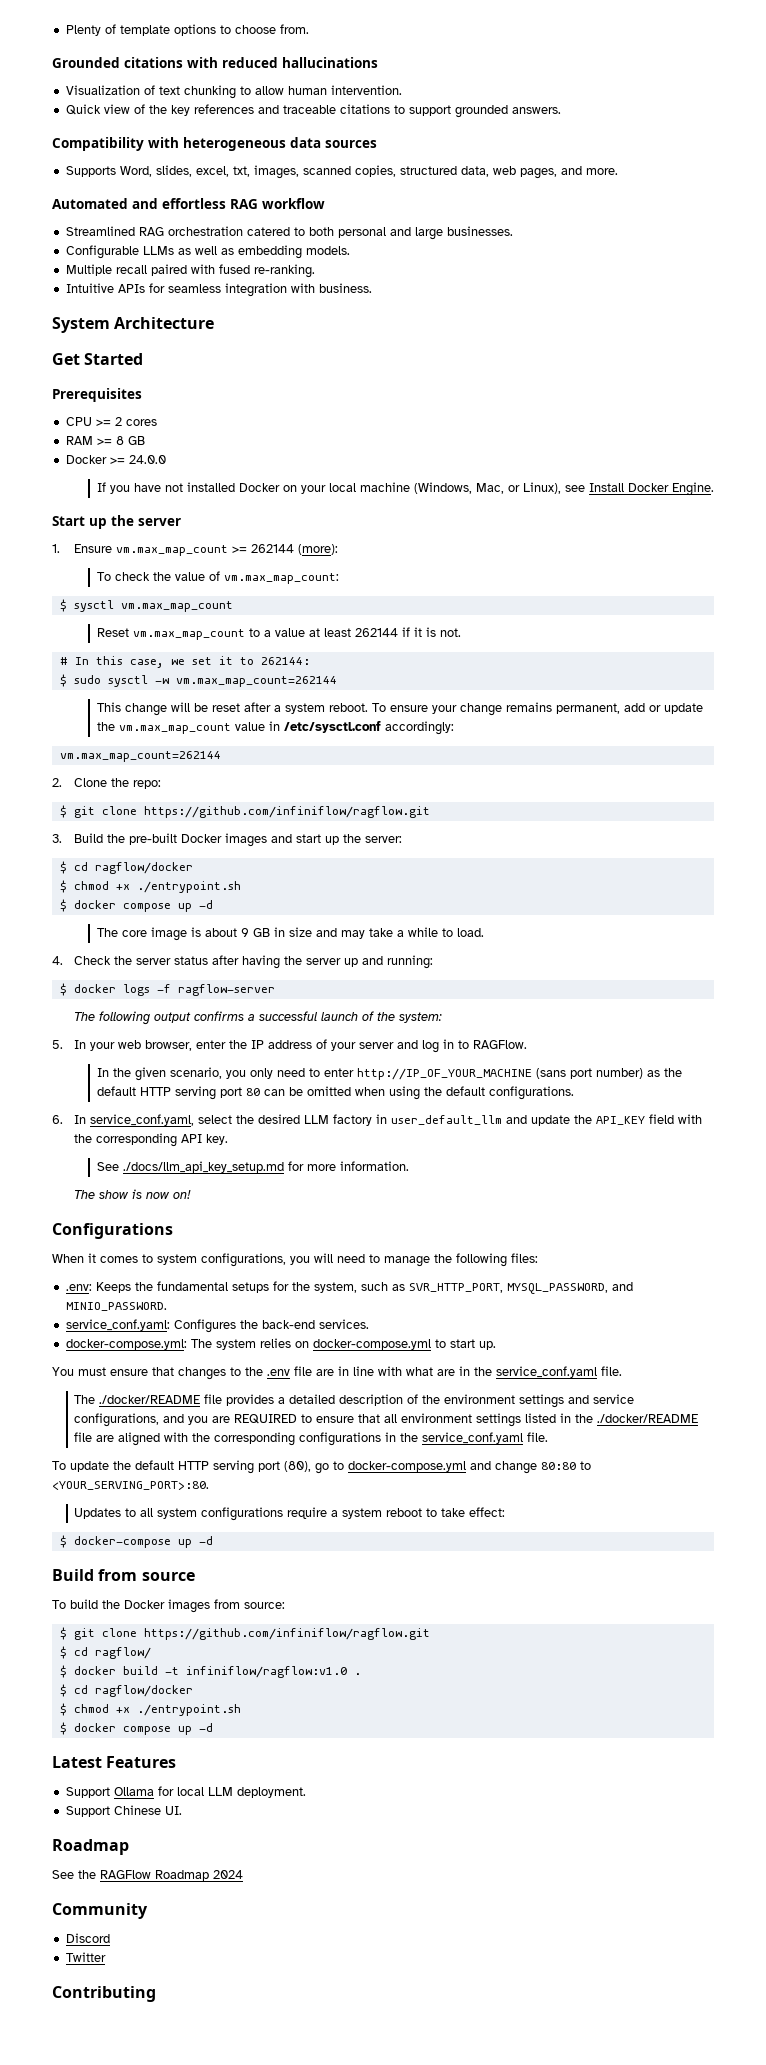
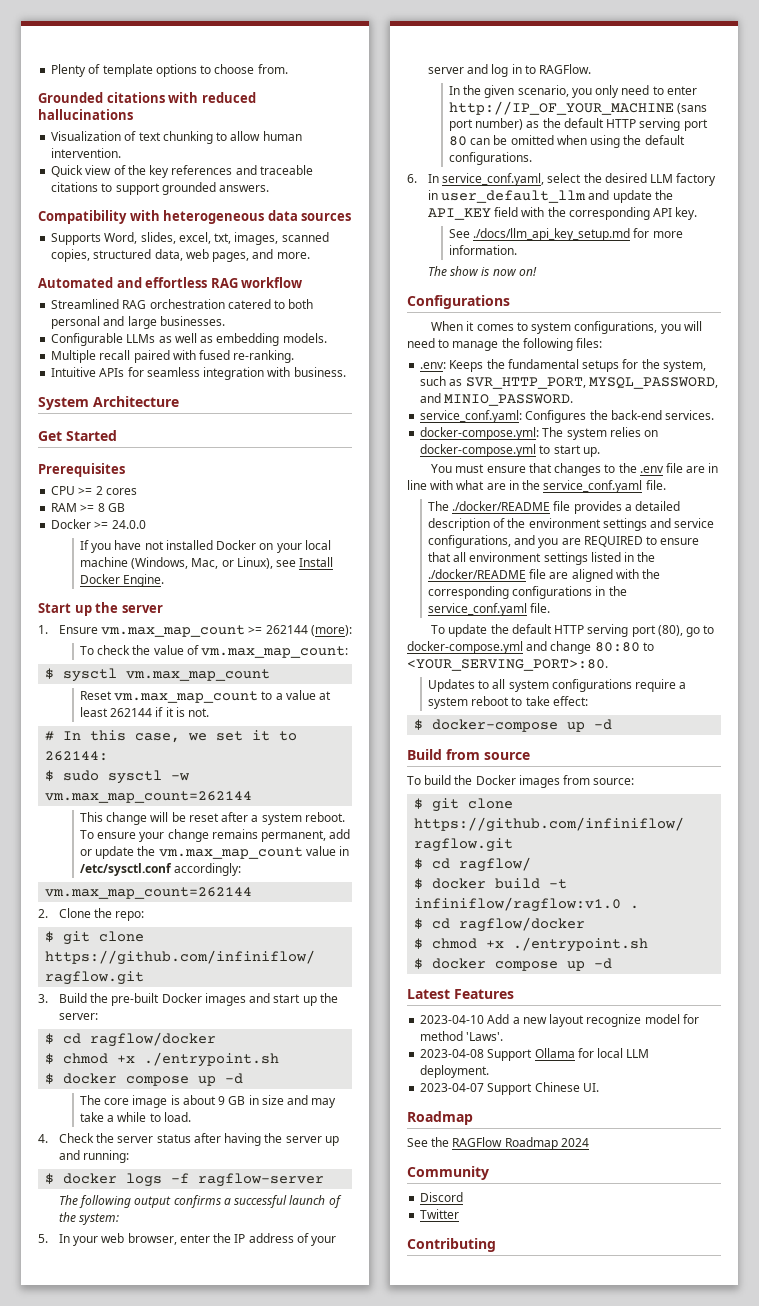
(177, 1762) none -> [420,1014,699,1027] [420,1031,504,1041] [420,1049,485,1058] 2023-04-10 Add a new layout recognize model for method 'Laws'. // 2023-04-08
(306, 1792) none -> [420,1083,485,1092] 2023-04-07

